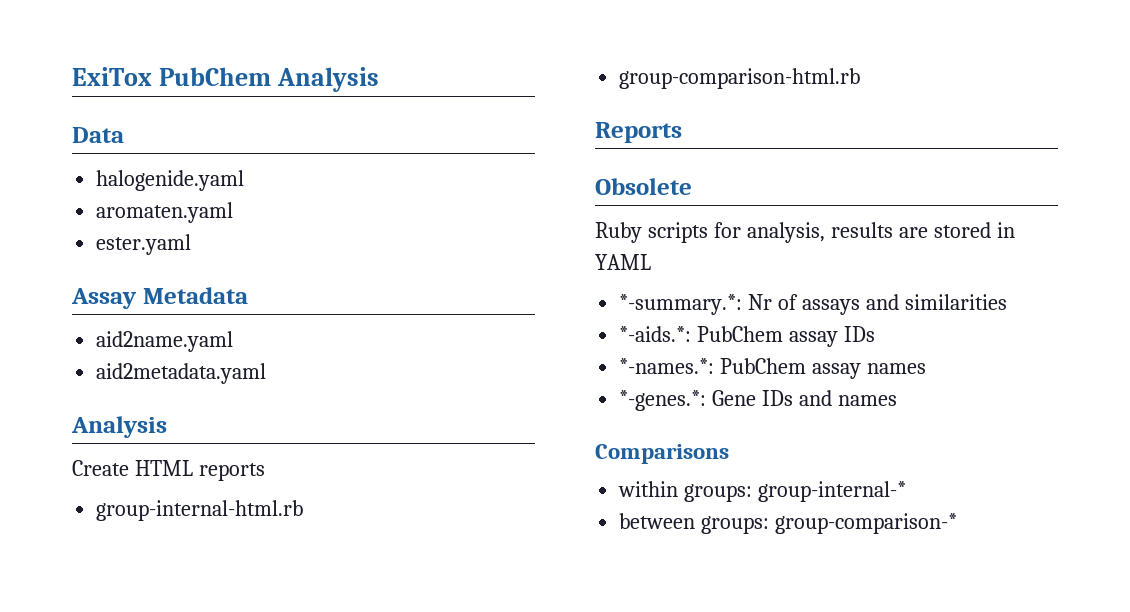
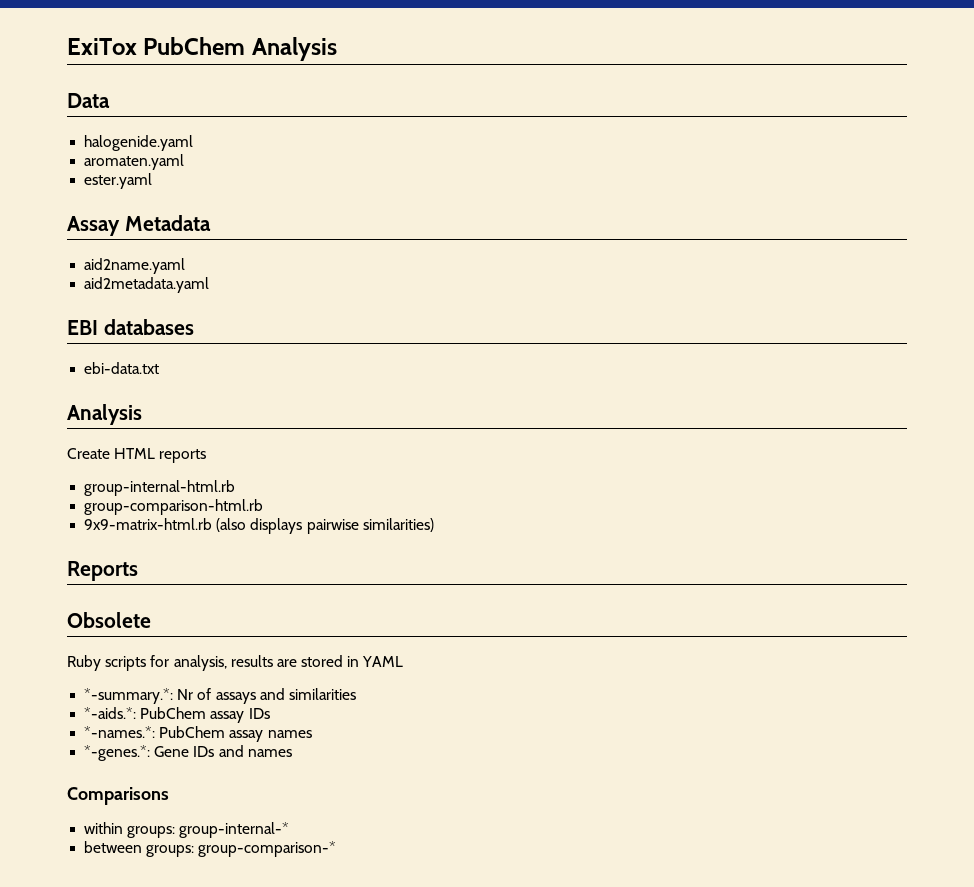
(267, 373) none -> [67,319,194,335] [84,362,160,374] // EBI databases // ebi-data.txt
(861, 78) none -> [84,518,434,534] // 9x9-matrix-html.rb (also displays pairwise similarities)

